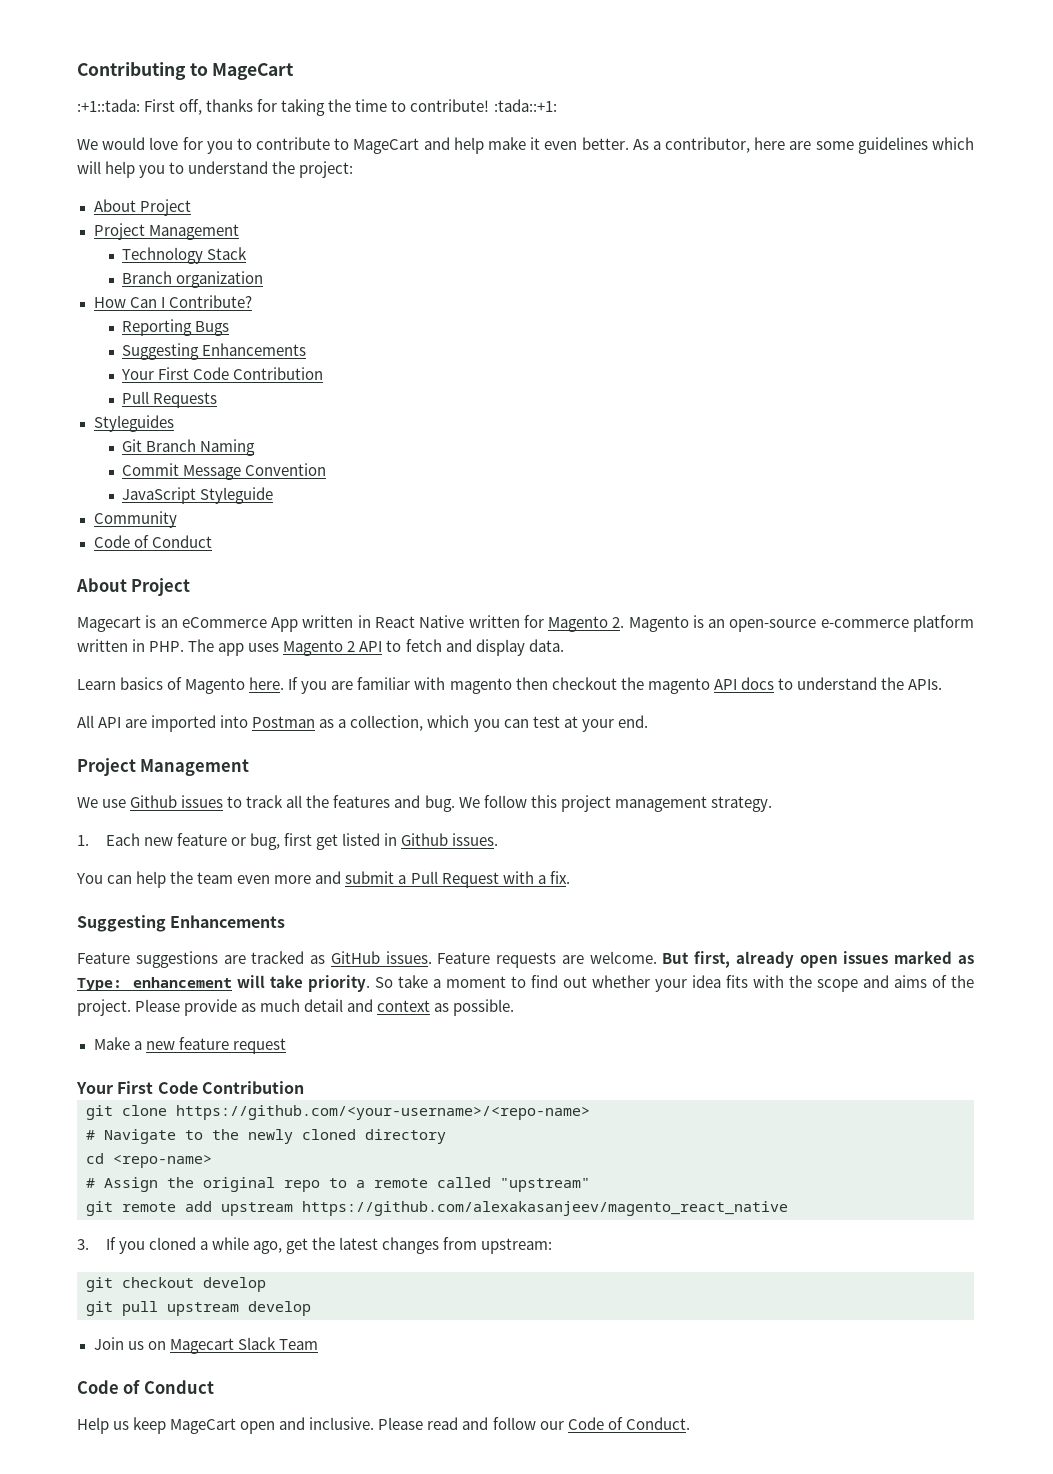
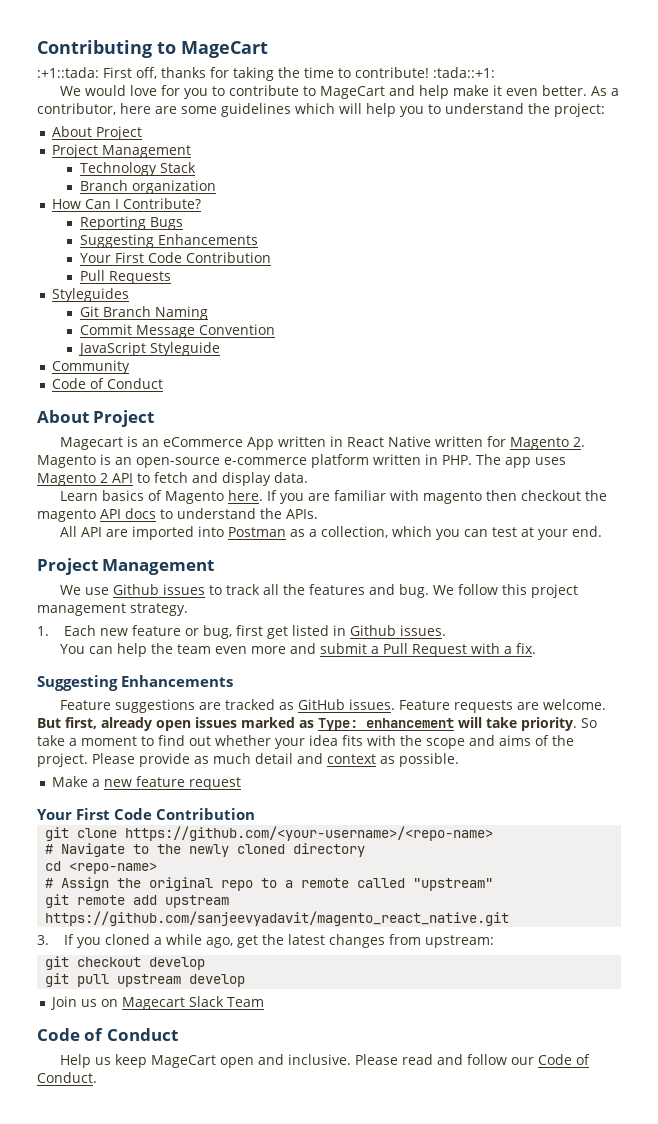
[302,1201,788,1216] https://github.com/alexakasanjeev/magento_react_native -> [45,911,510,926] https://github.com/sanjeevyadavit/magento_react_native.git

